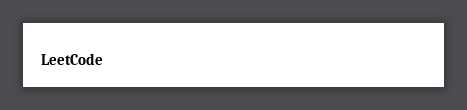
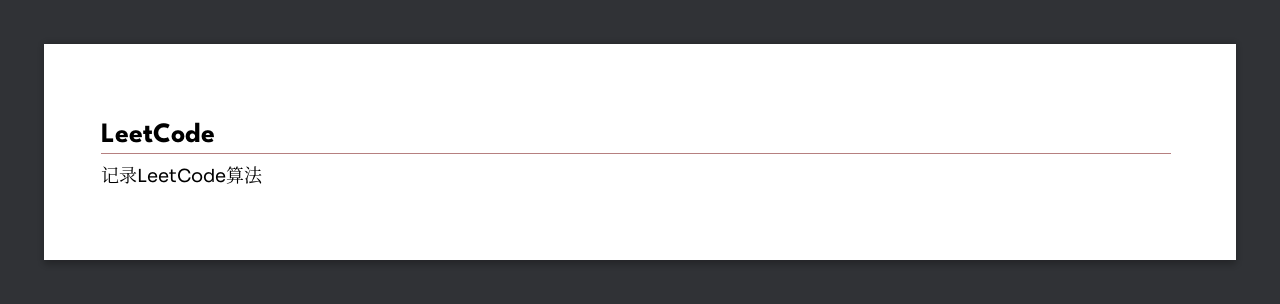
[41,53,103,65] LeetCode -> [101,122,215,143] [101,166,263,185] LeetCode // 记录LeetCode算法

